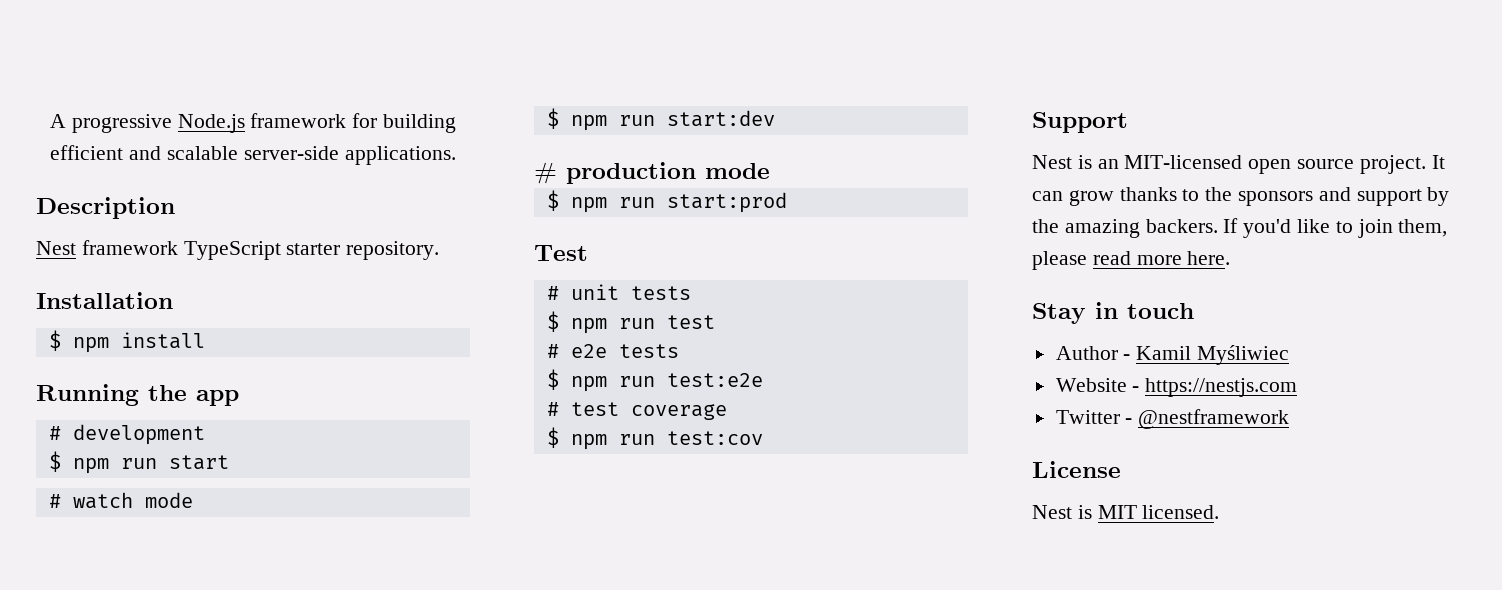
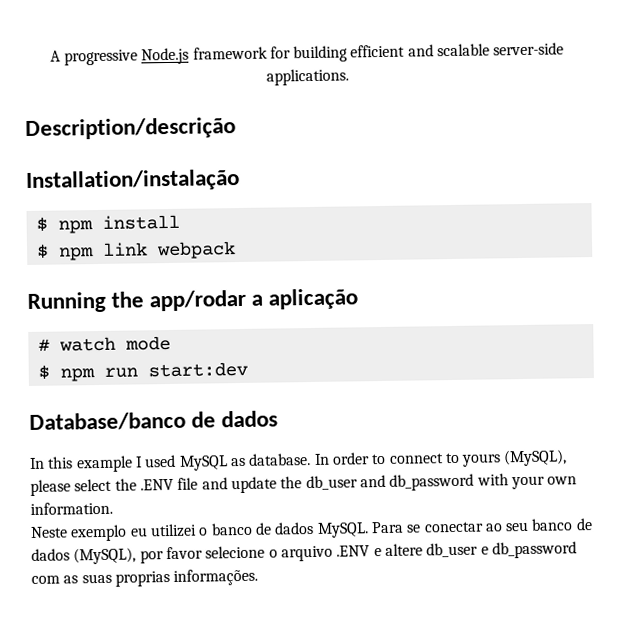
[36,197,175,219] [36,240,440,260] [36,292,173,309] [48,330,205,353] [36,384,239,406] [48,424,205,445] [48,451,229,474] Description // Nest framework TypeScript starter repository. // Installation // $ npm install // Running the app // # development // $ npm run start -> [25,117,236,141] [25,168,240,193] [35,214,180,234] [35,241,236,261] [27,288,359,313] Description/descrição // Installation/instalação // $ npm install // $ npm link webpack // Running the app/rodar a aplicação
[534,162,770,184] [546,190,787,213] [534,245,588,261] [546,284,691,300] [546,311,715,334] [546,344,679,358] [546,369,763,392] [546,402,727,420] [546,427,763,450] [1032,112,1128,133] [1032,155,1445,174] [1032,187,1450,206] [1032,218,1448,238] [1032,251,1231,270] [1032,302,1194,324] [1055,345,1290,365] [1055,378,1298,397] [1055,409,1290,429] [1032,461,1121,478] [1032,505,1220,519] # production mode // $ npm run start:prod // Test // # unit tests // $ npm run test // # e2e tests // $ npm run test:e2e // # test coverage // $ npm run test:cov // Support // Nest is an MIT-licensed open source project. It can grow thanks to the sponsors and support by the amazing backers. If you'd like to join them, please read more here. // Stay in touch // Author - Kamil Myśliwiec // Website - https://nestjs.com // Twitter - @nestframework // License // Nest is MIT licensed. -> [29,410,279,431] [30,449,568,473] [30,473,578,496] [30,501,113,515] [30,518,593,542] [31,541,577,565] [31,568,259,587] Database/banco de dados // In this example I used MySQL as database. In order to connect to yours (MySQL), please select the .ENV file and update the db_user and db_password with your own information. // Neste exemplo eu utilizei o banco de dados MySQL. Para se conectar ao seu banco de dados (MySQL), por favor selecione o arquivo .ENV e altere db_user e db_password com as suas proprias informações.

